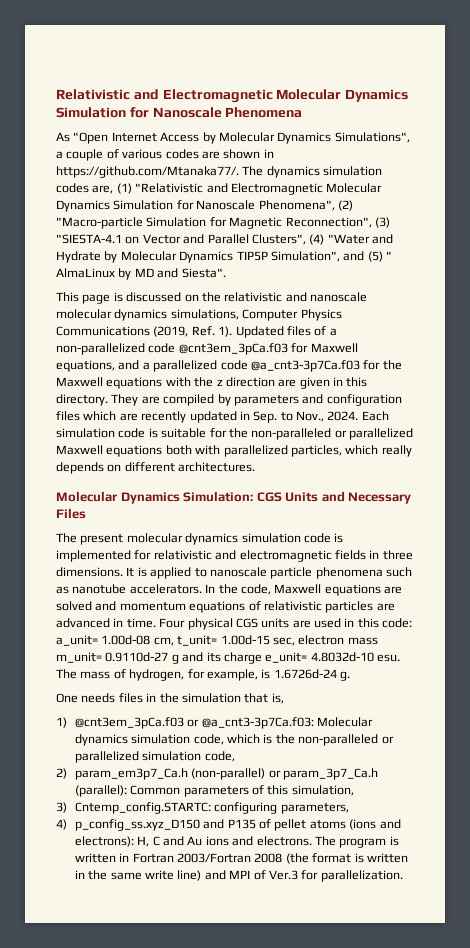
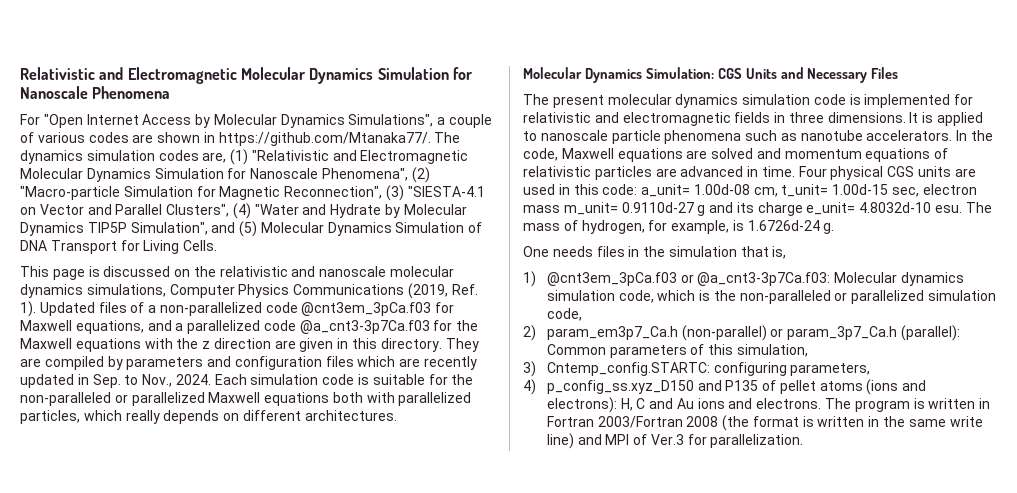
[56,132,70,142] As -> [20,114,40,125] For
[386,251,392,260] [56,268,226,280] " AlmaLinux by MD and Siesta". -> [260,222,483,236] [20,240,218,254] Molecular Dynamics Simulation of DNA Transport for Living Cells.

